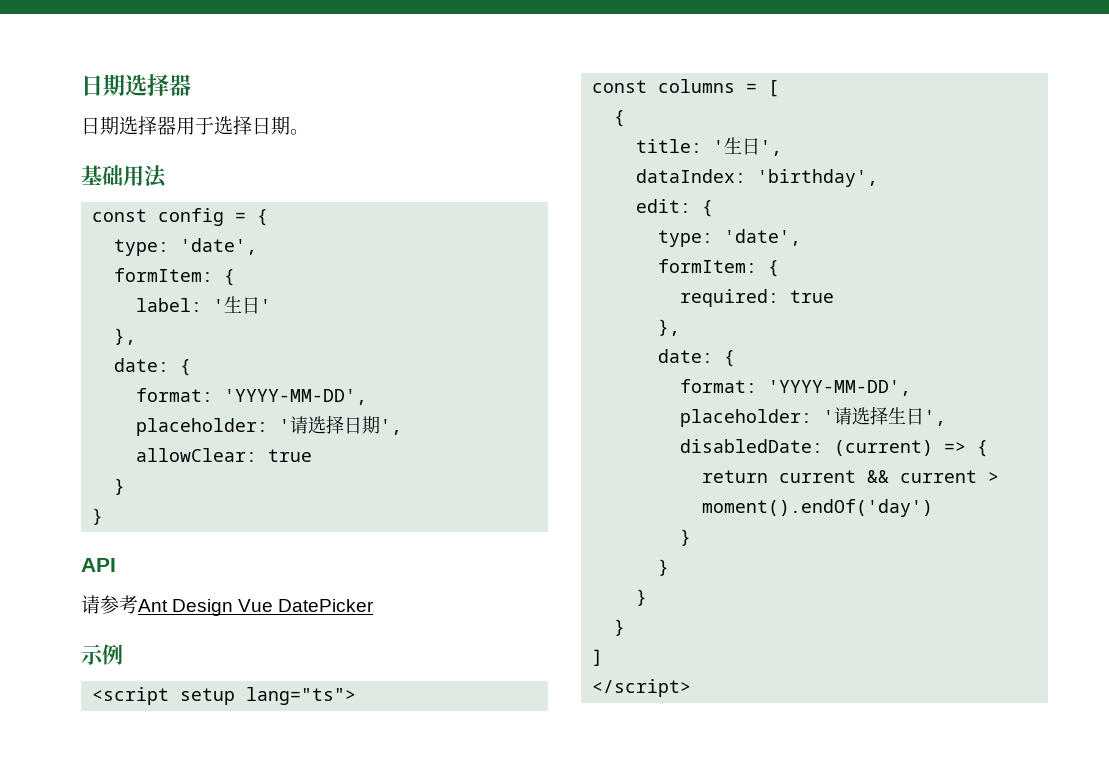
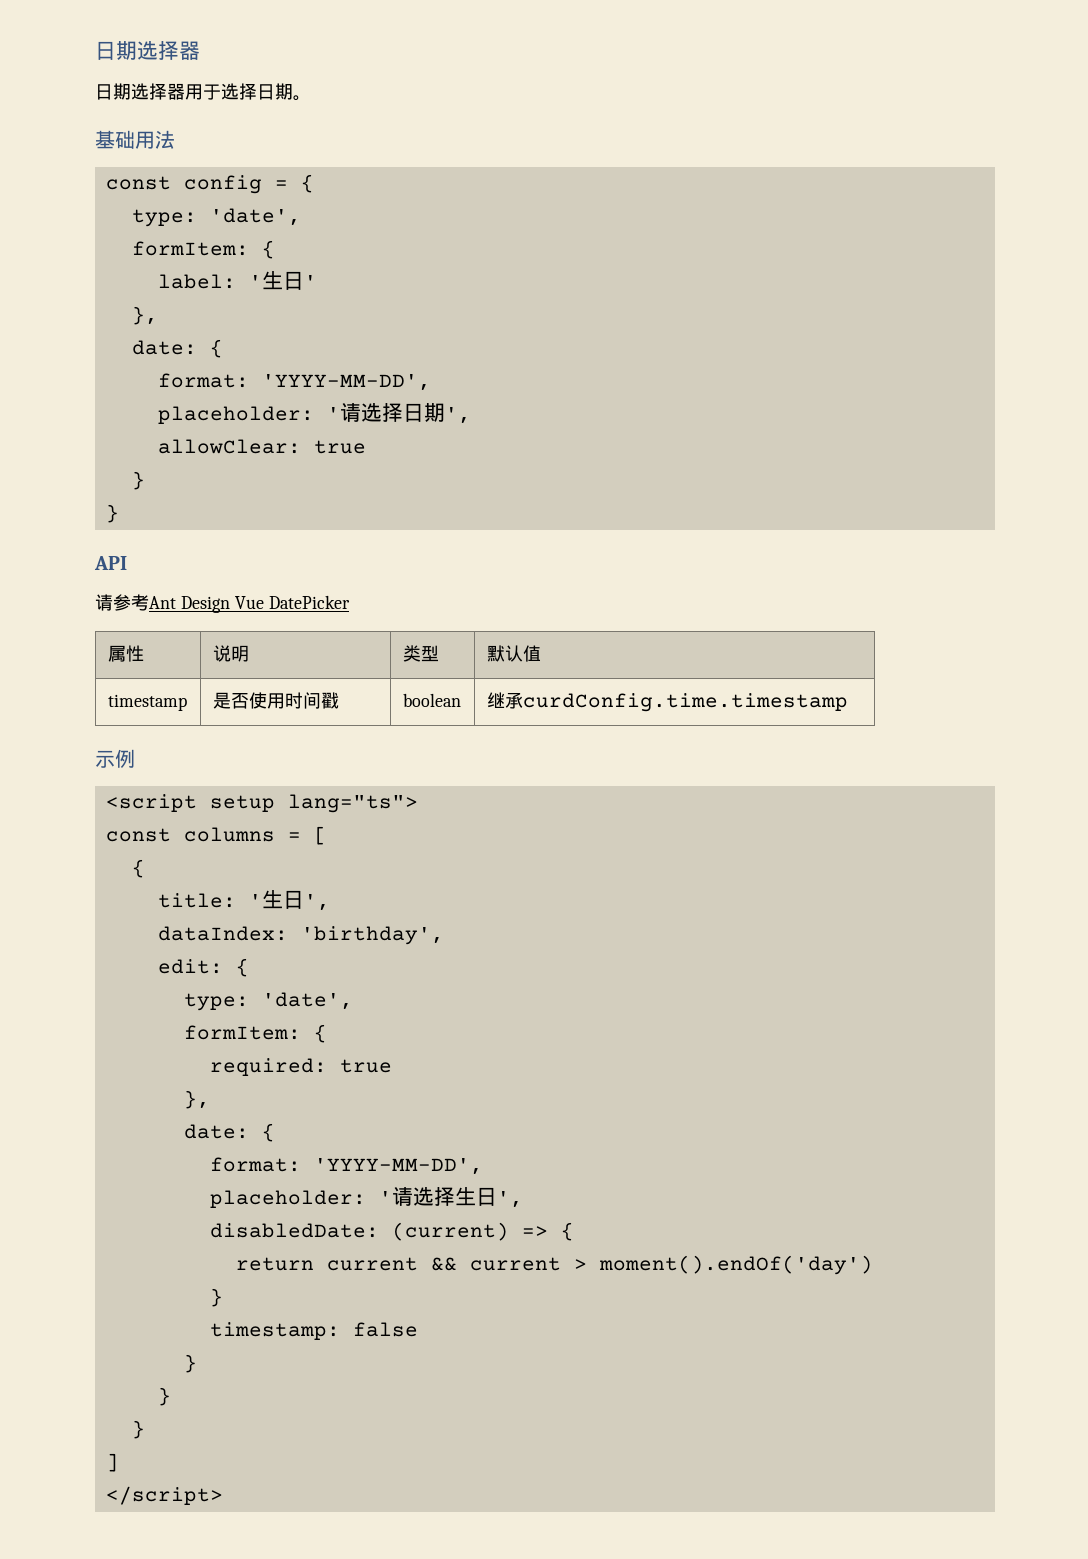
(375, 605) none -> [107,645,144,662] [212,645,249,662] [402,645,439,662] [486,645,541,662] [107,694,187,711] [212,692,339,709] [402,693,461,707] [486,692,848,712] // 属性 | 说明 | 类型 | 默认值 // timestamp | 是否使用时间戳 | boolean | 继承curdConfig.time.timestamp
(692, 537) none -> [209,1322,418,1340] // timestamp: false

